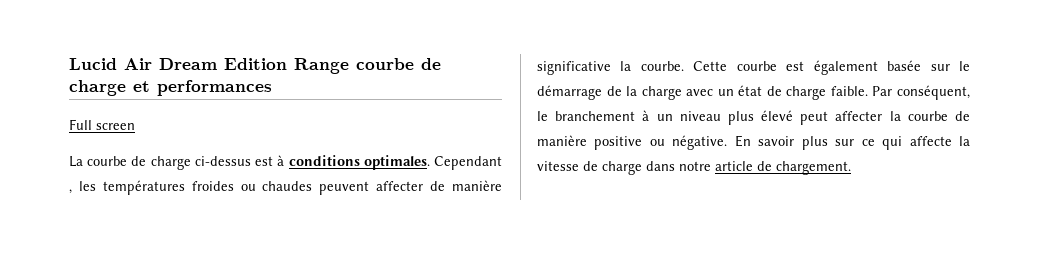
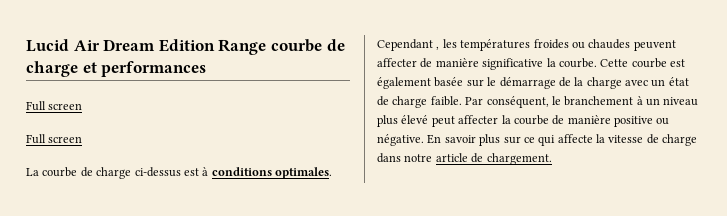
(135, 126) none -> [26,134,83,144] // Full screen

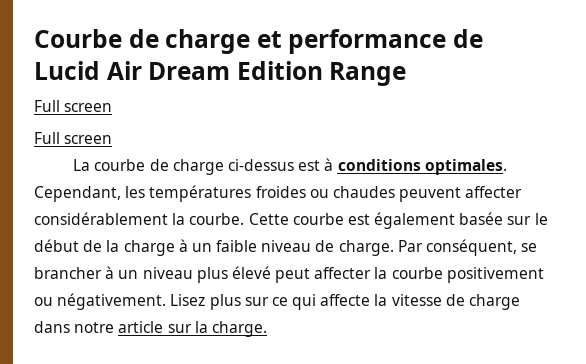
(26, 45) none -> [34,29,484,54] Courbe de charge et performance de
[270,39,345,52] [26,61,207,77] courbe de charge et performances -> (407, 74) none
[377,39,440,51] Cependant , -> [34,186,121,202] Cependant,
[420,58,544,70] de manière significative -> [34,212,168,225] considérablement
[499,77,556,89] démarrage -> [34,239,79,252] début
[625,77,689,87] [377,96,634,108] avec un état de charge faible. Par conséquent, le branchement -> [178,239,538,256] [34,267,102,279] à un faible niveau de charge. Par conséquent, se brancher
[552,115,670,127] [377,134,476,146] de manière positive ou négative. En savoir -> [446,267,544,283] [34,293,206,310] positivement ou négativement. Lisez
[471,153,552,165] de chargement. -> [167,321,267,337] sur la charge.

